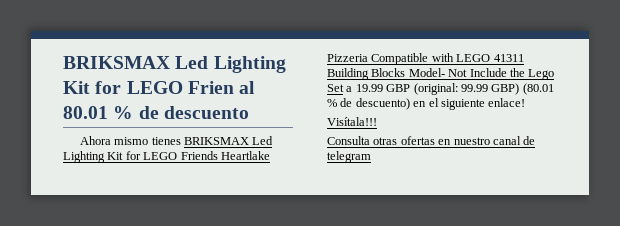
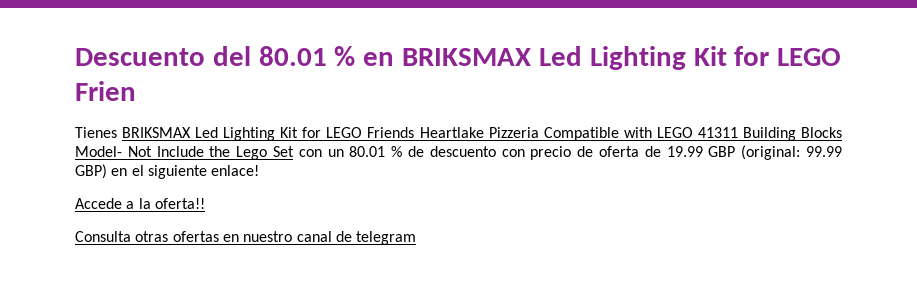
(63, 62) none -> [75,46,395,66] Descuento del 80.01 % en
[239,81,256,94] [63,106,249,119] [79,136,181,145] al 80.01 % de descuento // Ahora mismo tienes -> [75,127,117,138] // Tienes
[346,86,353,92] a -> [298,146,661,160] con un 80.01 % de descuento con precio de oferta de
[522,83,554,95] [327,98,410,110] (80.01 % de descuento) -> (107, 171) none
[327,117,377,126] Visítala!!! -> [75,198,205,209] Accede a la oferta!!

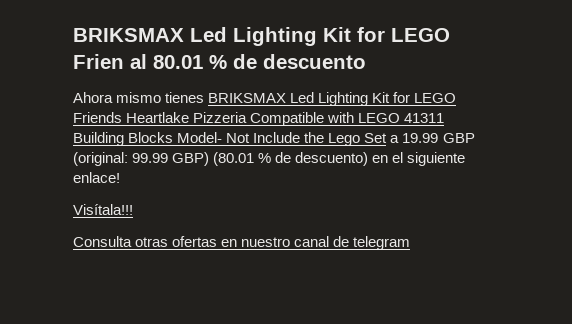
[75,46,395,66] Descuento del 80.01 % en -> (73, 35) none
[75,127,117,138] // Tienes -> [130,54,366,69] [73,92,205,103] al 80.01 % de descuento // Ahora mismo tienes
[298,146,661,160] con un 80.01 % de descuento con precio de oferta de -> [390,135,400,143] a
(107, 171) none -> [213,152,369,166] (80.01 % de descuento)
[75,198,205,209] Accede a la oferta!! -> [73,204,133,215] Visítala!!!

